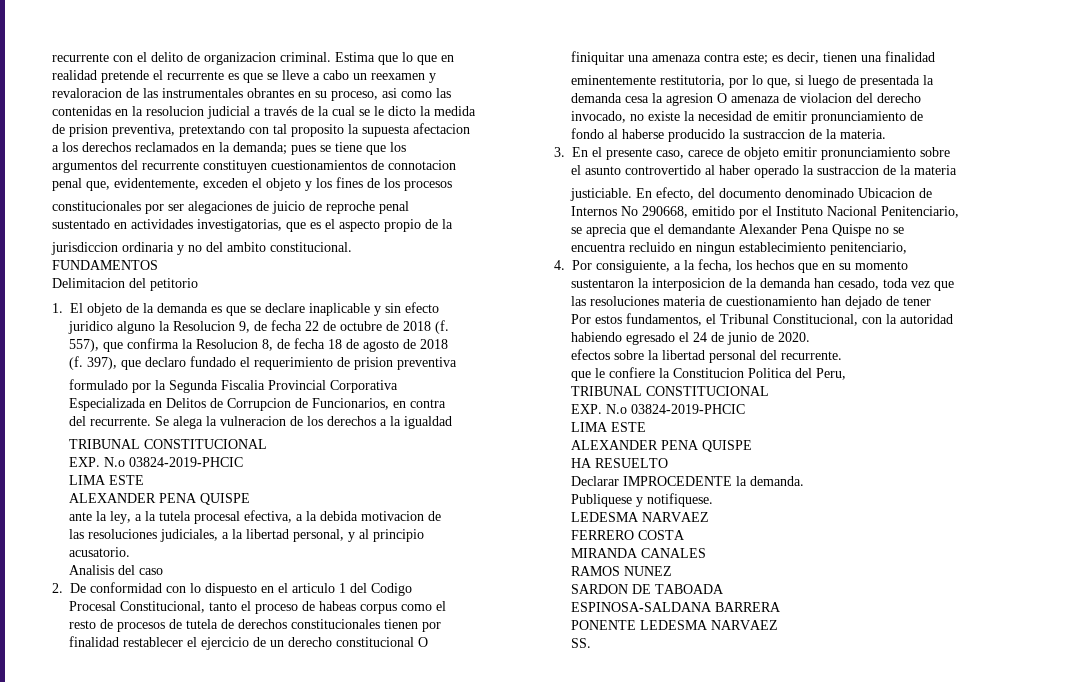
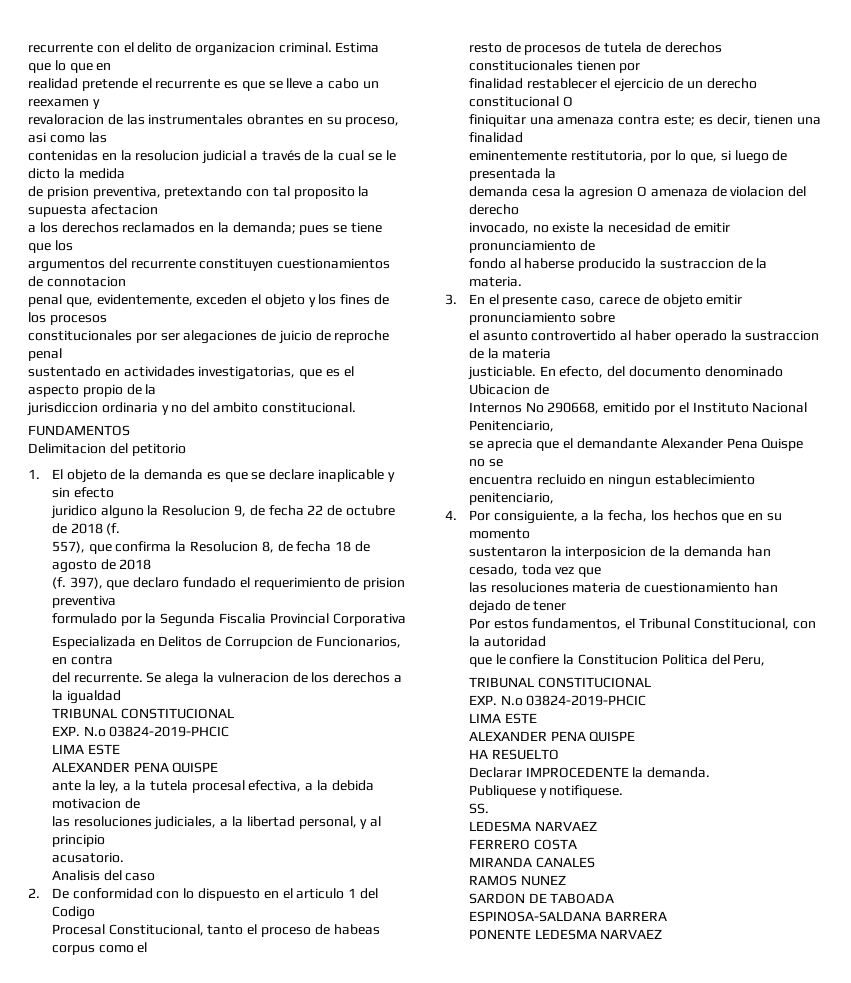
[571,332,811,345] [571,349,843,363] // habiendo egresado el 24 de junio de 2020. // efectos sobre la libertad personal del recurrente. -> (546, 641) none
(714, 500) none -> [468,803,489,814] // SS.
[571,638,592,648] // SS. -> (663, 934) none

